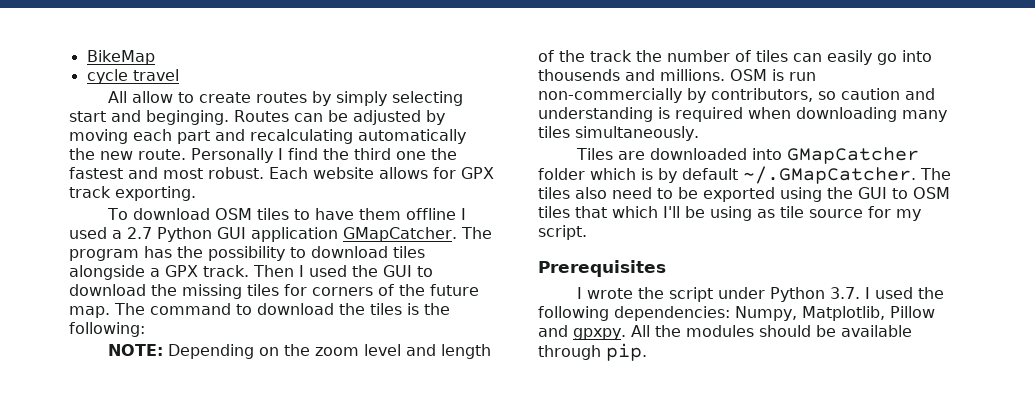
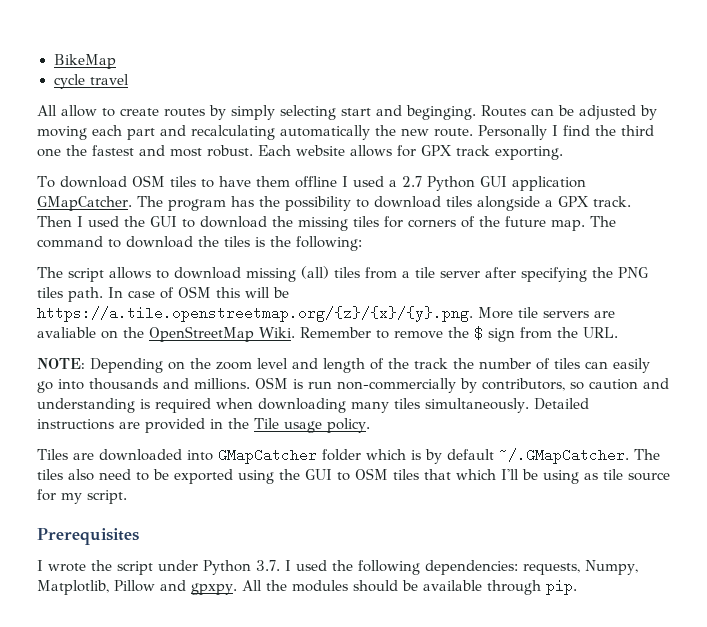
(145, 329) none -> [37,266,648,282] [37,286,289,302] [37,306,615,322] [37,326,618,342] // The script allows to download missing (all) tiles from a tile server after specifying the PNG tiles path. In case of OSM this will be https://a.tile.openstreetmap.org/{z}/{x}/{y}.png. More tile servers are avaliable on the OpenStreetMap Wiki. Remember to remove the $ sign from the URL.
[538,69,620,81] thousends -> [89,378,158,390] thousands
(699, 133) none -> [533,398,589,410] [37,418,370,433] Detailed instructions are provided in the Tile usage policy.
(730, 313) none -> [523,563,580,575] requests,

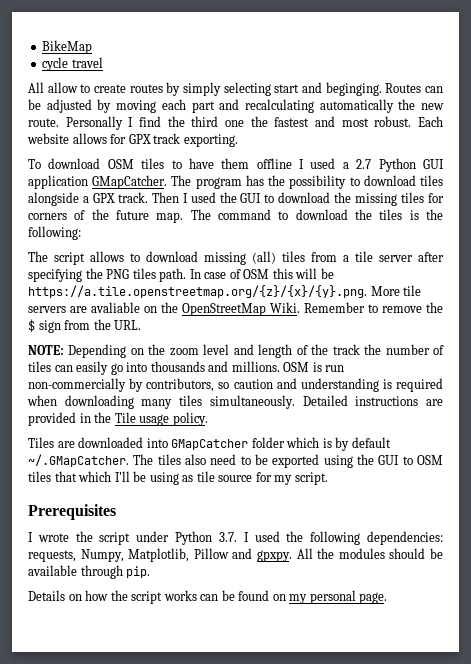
(577, 587) none -> [28,590,388,604] // Details on how the script works can be found on my personal page.

